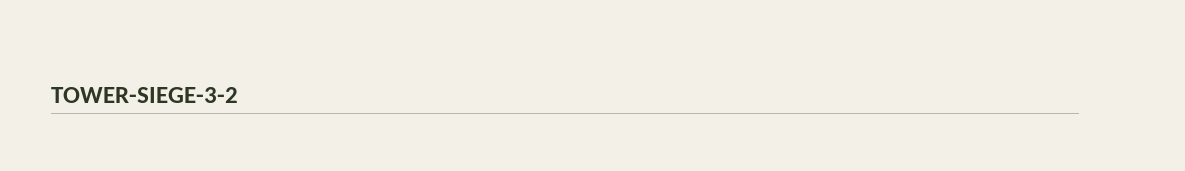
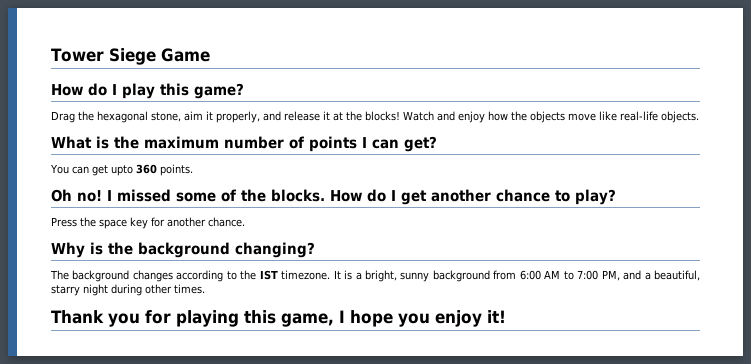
[51,87,238,103] TOWER-SIEGE-3-2 -> [51,48,210,65] [51,83,244,99] [51,111,699,123] [51,136,437,152] [50,164,193,176] [51,189,616,205] [51,217,245,229] [51,242,315,258] [50,270,701,282] [51,284,205,296] [51,310,506,327] Tower Siege Game // How do I play this game? // Drag the hexagonal stone, aim it properly, and release it at the blocks! Watch and enjoy how the objects move like real-life objects. // What is the maximum number of points I can get? // You can get upto 360 points. // Oh no! I missed some of the blocks. How do I get another chance to play? // Press the space key for another chance. // Why is the background changing? // The background changes according to the IST timezone. It is a bright, sunny background from 6:00 AM to 7:00 PM, and a beautiful, starry night during other times. // Thank you for playing this game, I hope you enjoy it!

